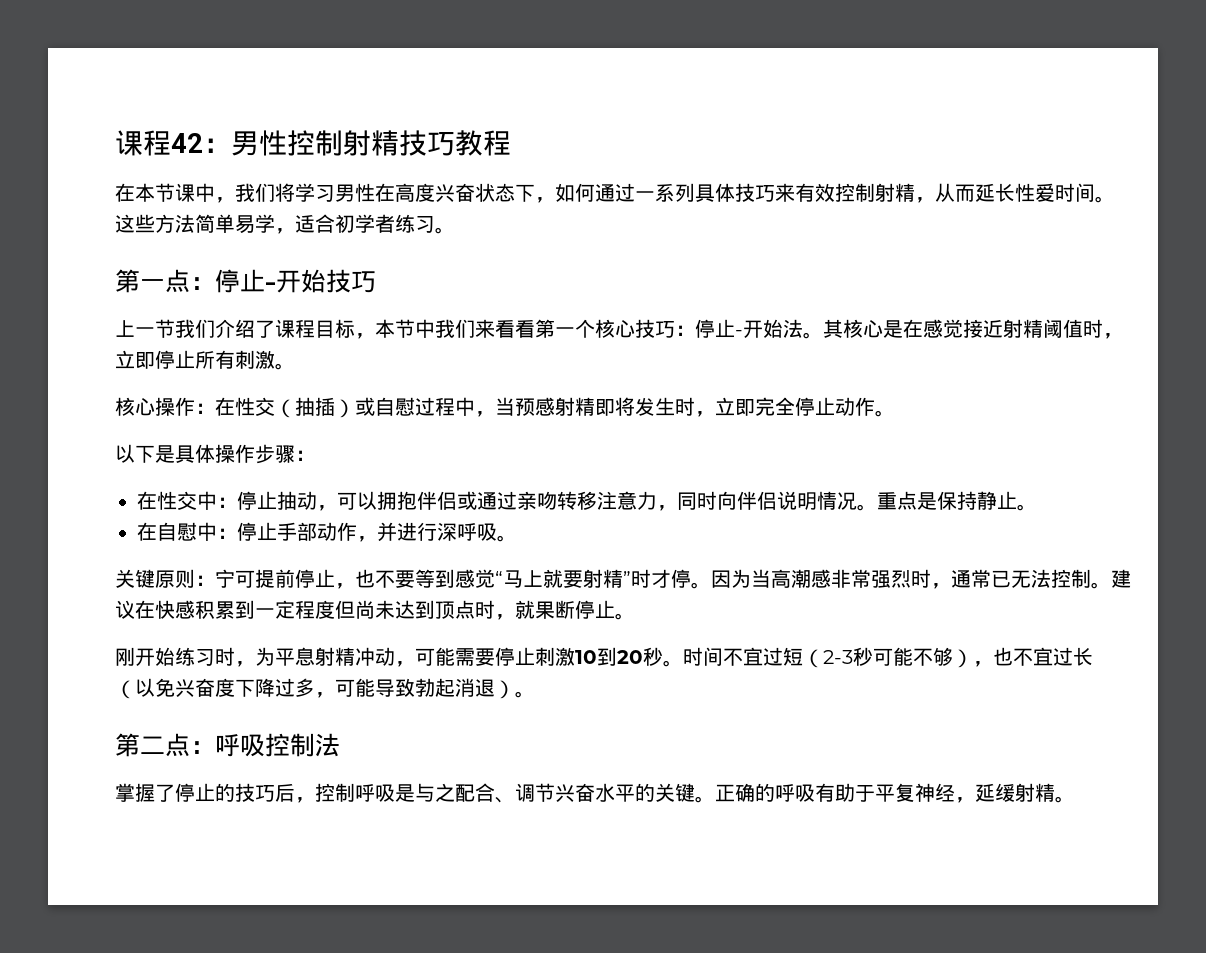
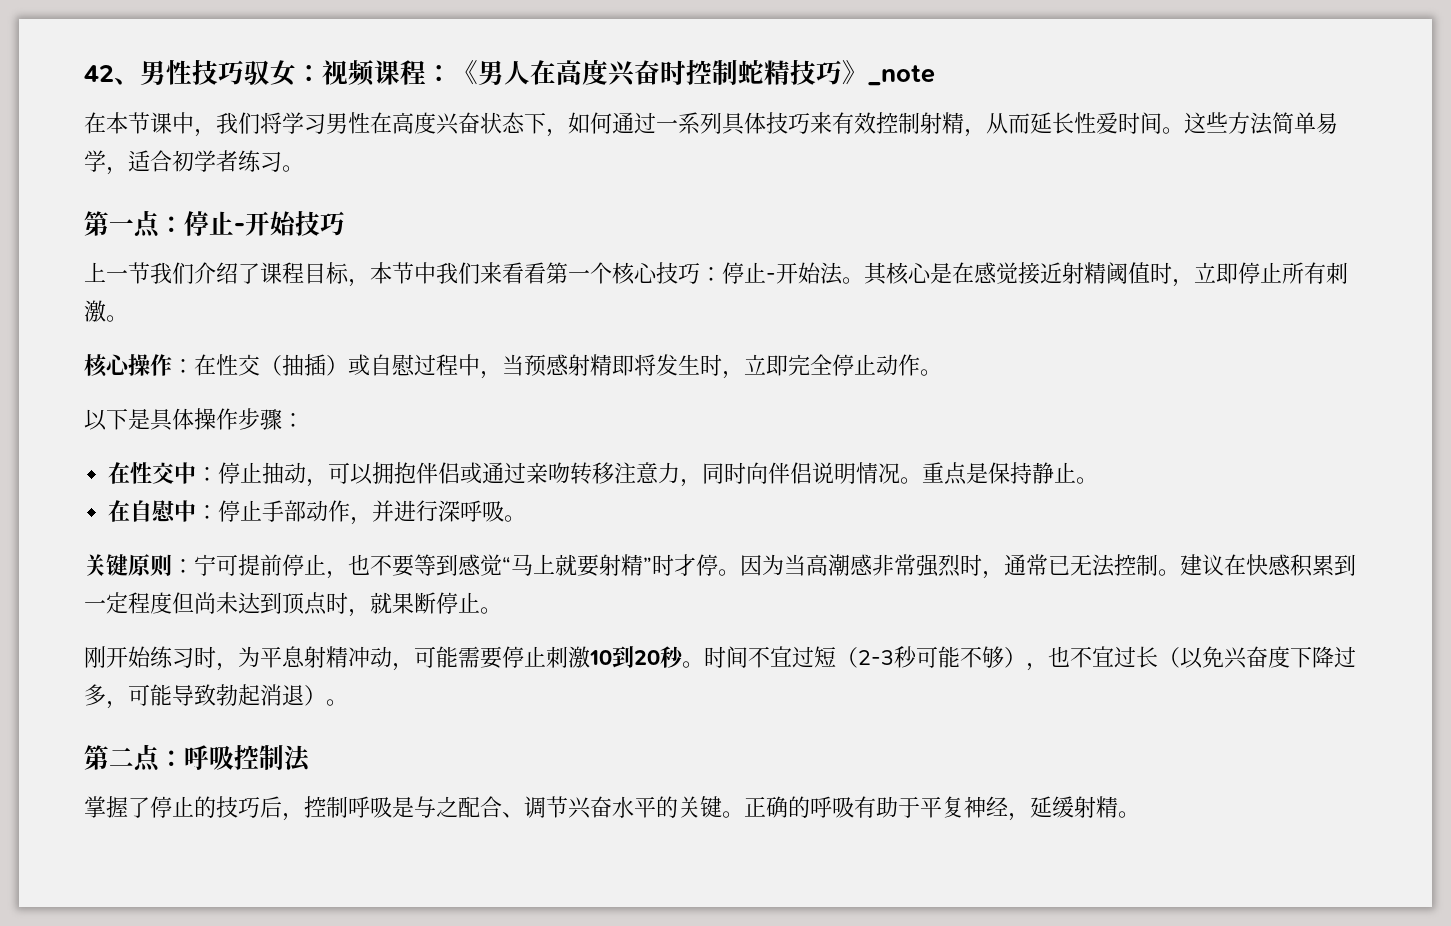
[115,130,511,156] 课程42：男性控制射精技巧教程 -> [84,59,935,87] 42、男性技巧驭女：视频课程：《男人在高度兴奋时控制蛇精技巧》_note

